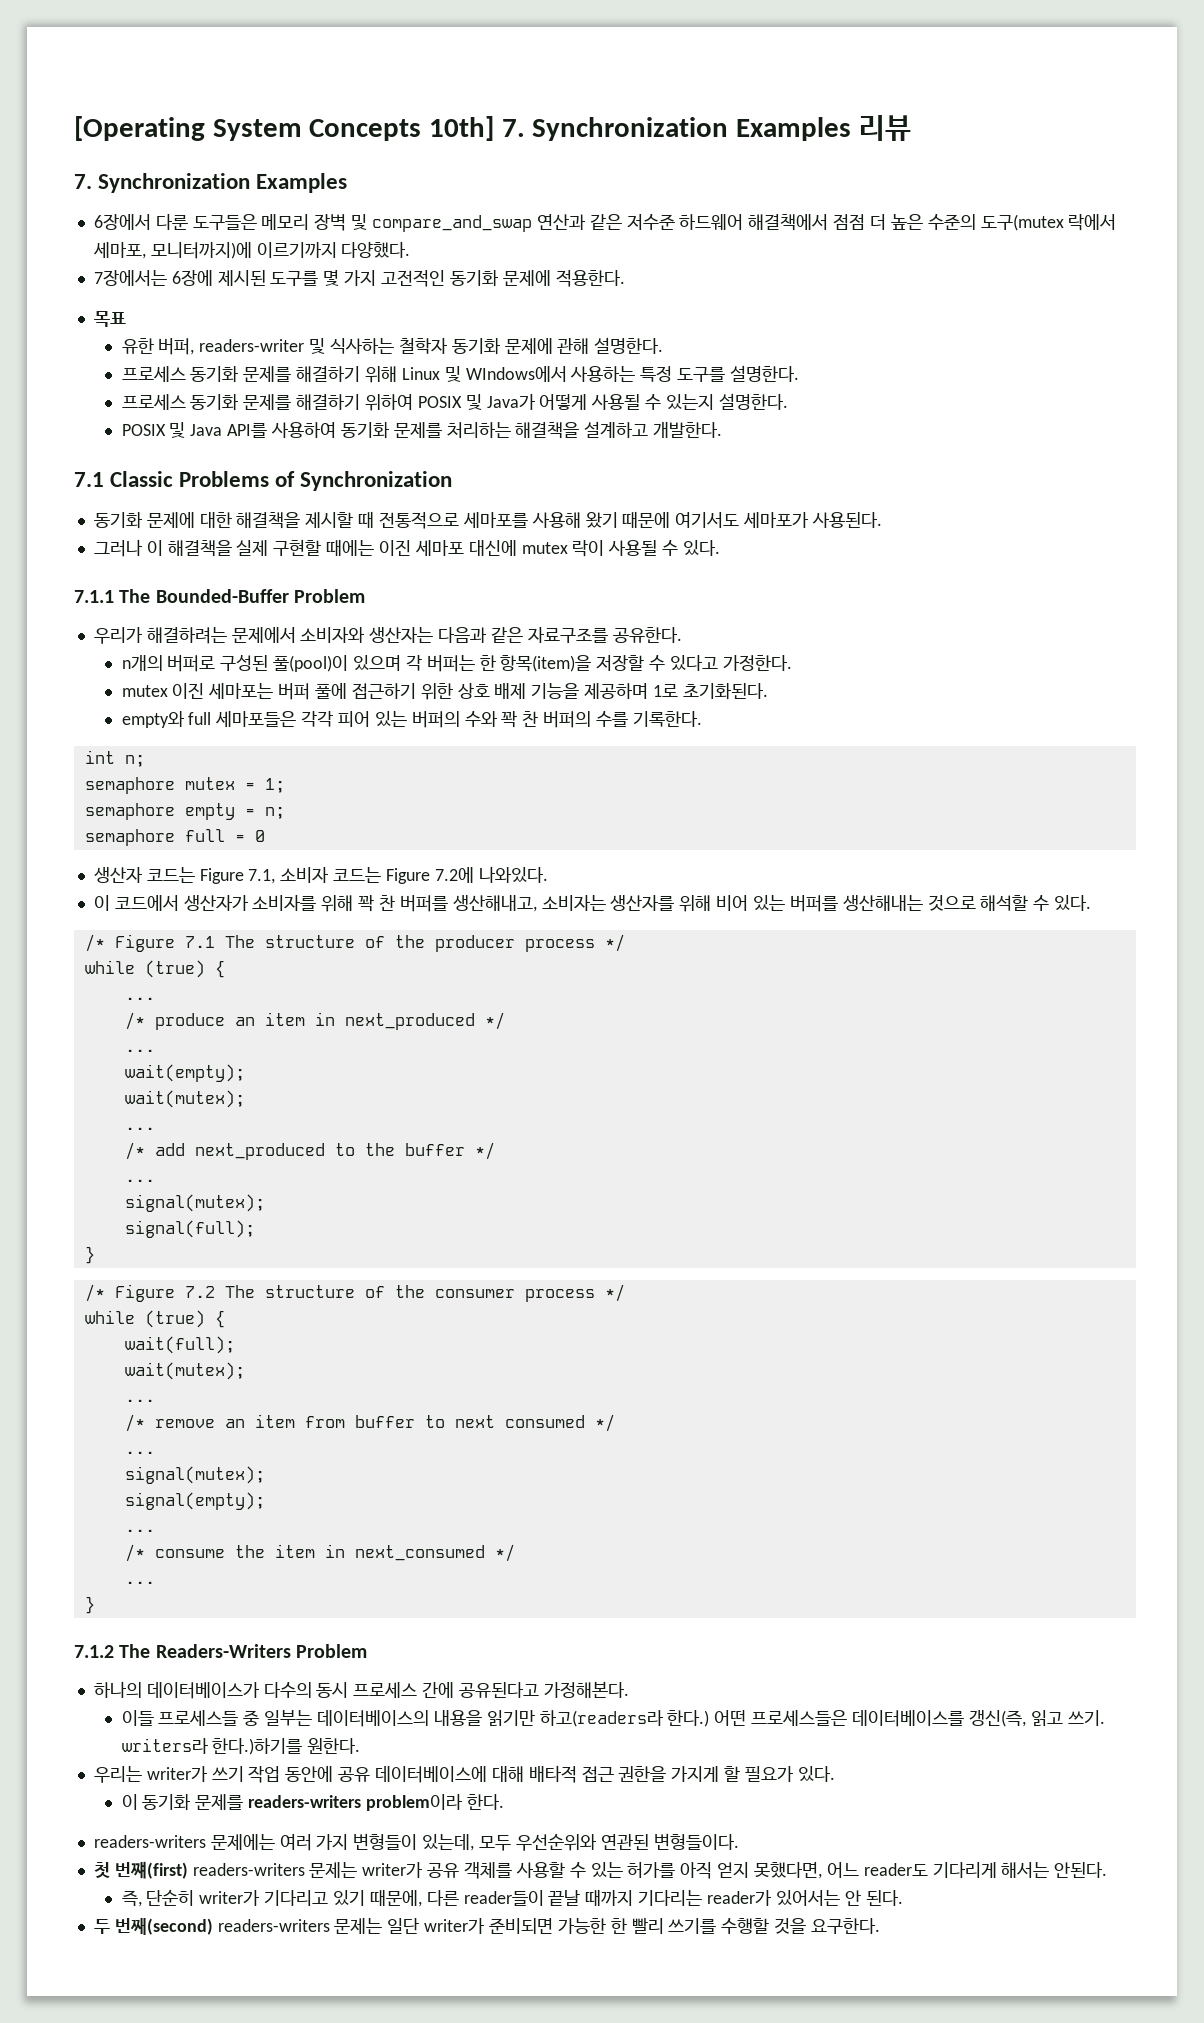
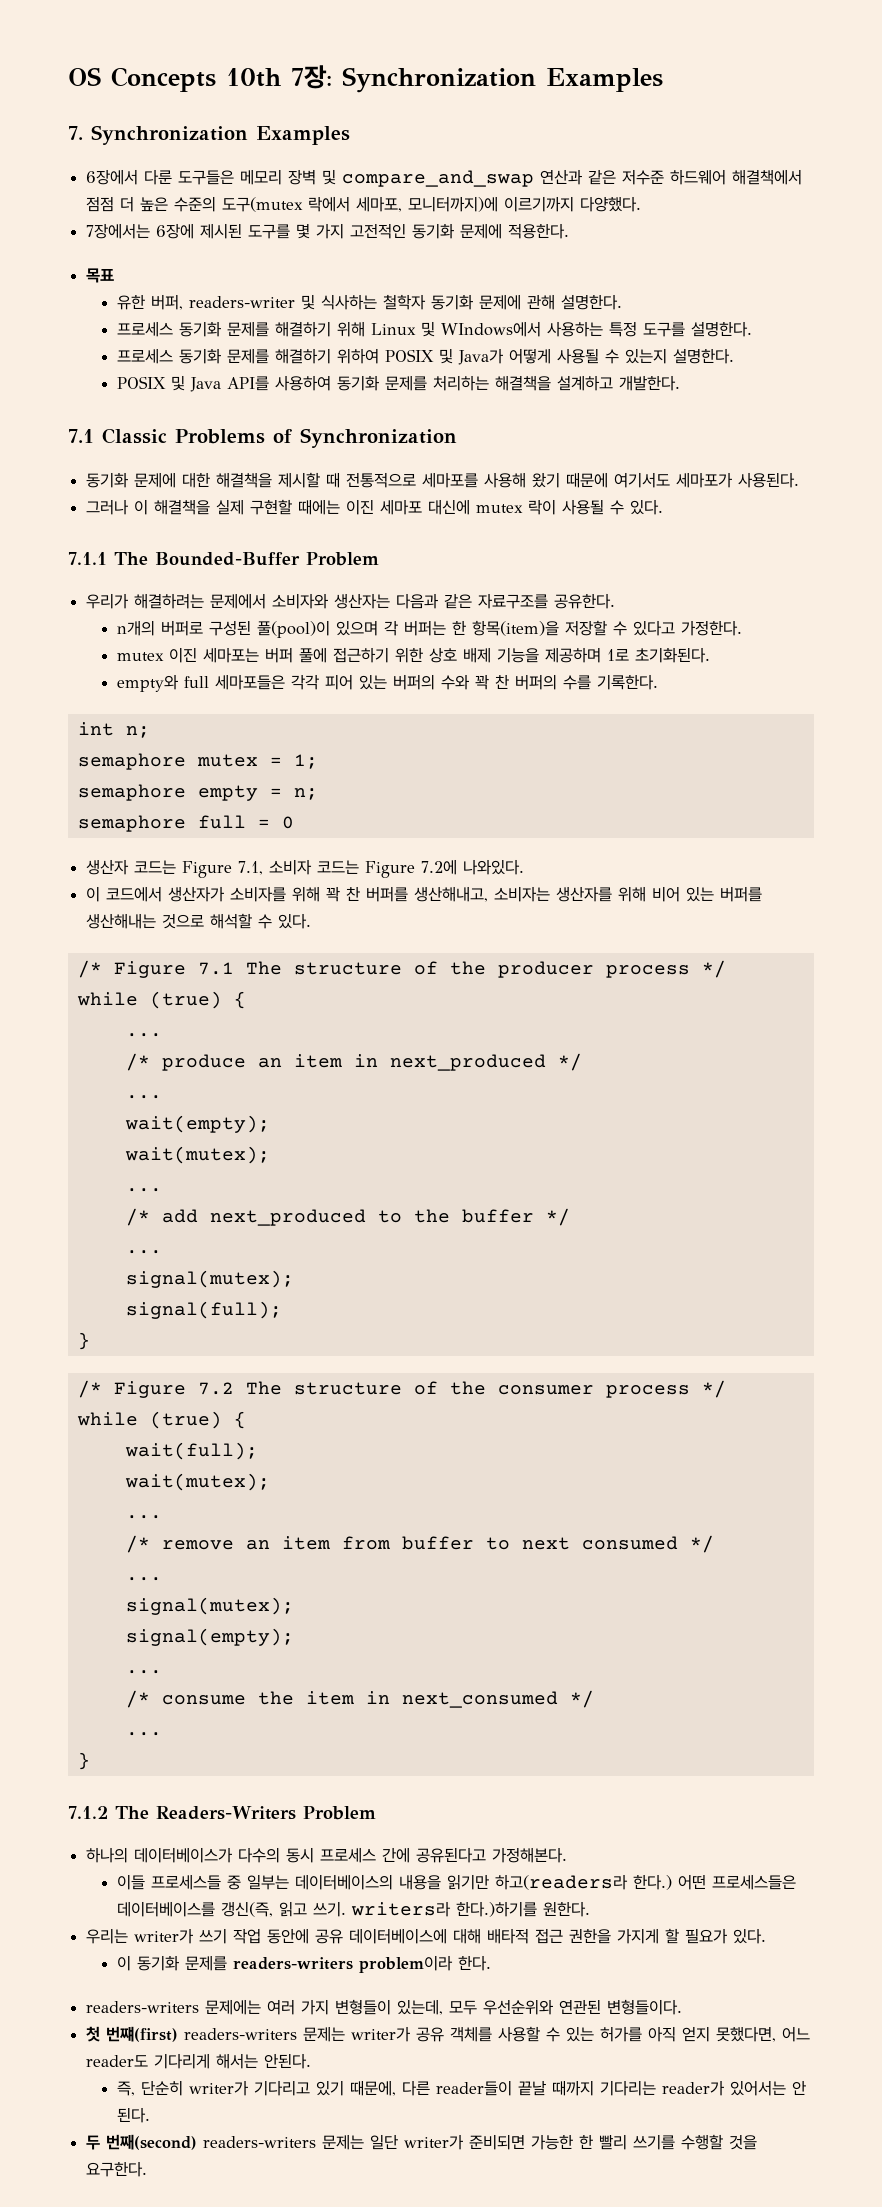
[74,115,911,141] [Operating System Concepts 10th] 7. Synchronization Examples 리뷰 -> [68,65,663,93] OS Concepts 10th 7장: Synchronization Examples

